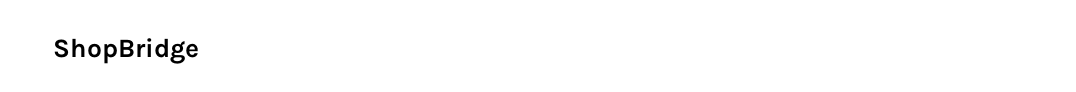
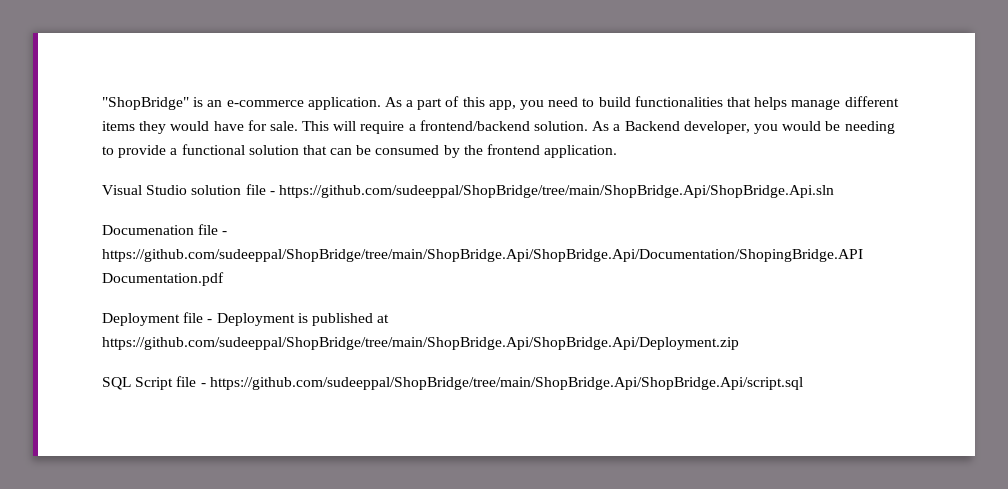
[53,38,199,64] ShopBridge -> [102,96,899,110] [102,120,895,134] [102,144,618,158] [102,184,834,198] [102,224,228,235] [102,249,863,262] [102,272,224,286] [102,312,390,326] [102,337,739,350] [102,376,803,390] "ShopBridge" is an e-commerce application. As a part of this app, you need to build functionalities that helps manage different items they would have for sale. This will require a frontend/backend solution. As a Backend developer, you would be needing to provide a functional solution that can be consumed by the frontend application. // Visual Studio solution file - https://github.com/sudeeppal/ShopBridge/tree/main/ShopBridge.Api/ShopBridge.Api.sln // Documenation file - https://github.com/sudeeppal/ShopBridge/tree/main/ShopBridge.Api/ShopBridge.Api/Documentation/ShopingBridge.API Documentation.pdf // Deployment file - Deployment is published at https://github.com/sudeeppal/ShopBridge/tree/main/ShopBridge.Api/ShopBridge.Api/Deployment.zip // SQL Script file - https://github.com/sudeeppal/ShopBridge/tree/main/ShopBridge.Api/ShopBridge.Api/script.sql

